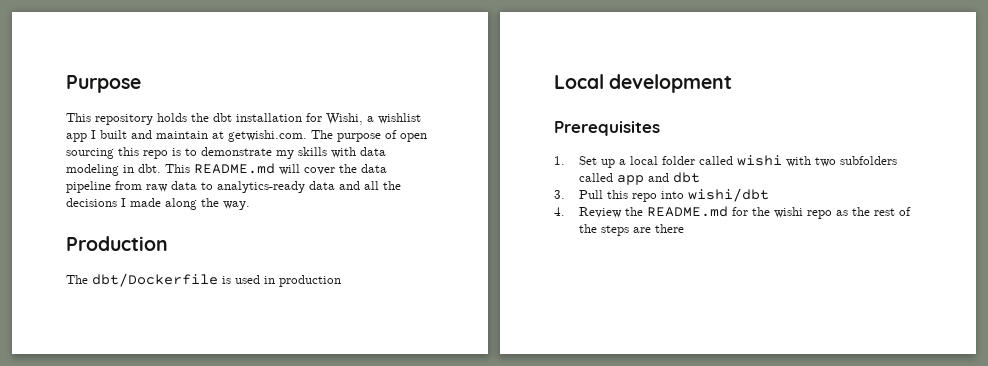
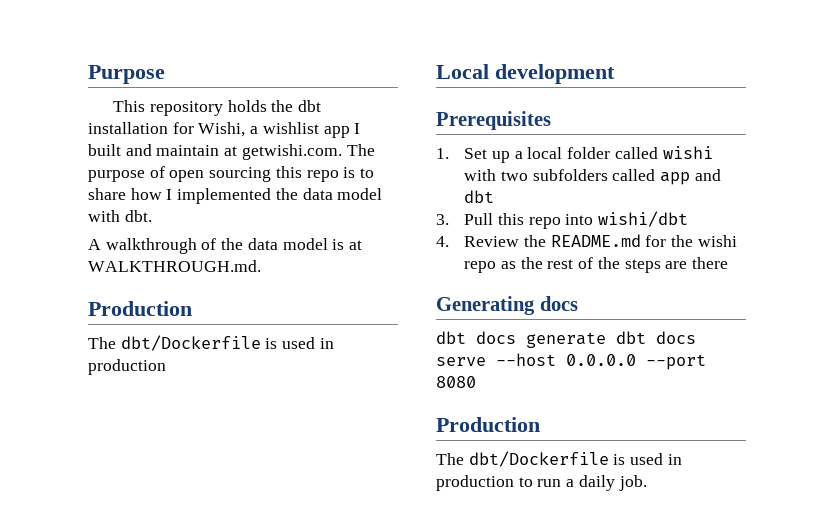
[201,147,386,159] [66,163,387,176] [66,181,401,193] [66,198,250,210] demonstrate my skills with data modeling in dbt. This README.md will cover the data pipeline from raw data to analytics-ready data and all the decisions I made along the way. -> [88,188,383,204] [88,210,152,222] [88,238,363,254] [88,260,261,272] share how I implemented the data model with dbt. // A walkthrough of the data model is at WALKTHROUGH.md.
(684, 228) none -> [436,296,578,315] [436,331,696,348] [436,353,706,370] [436,376,476,388] [436,417,540,432] [436,451,682,467] [436,475,647,491] // Generating docs // dbt docs generate dbt docs serve --host 0.0.0.0 --port 8080 // Production // The dbt/Dockerfile is used in production to run a daily job.

